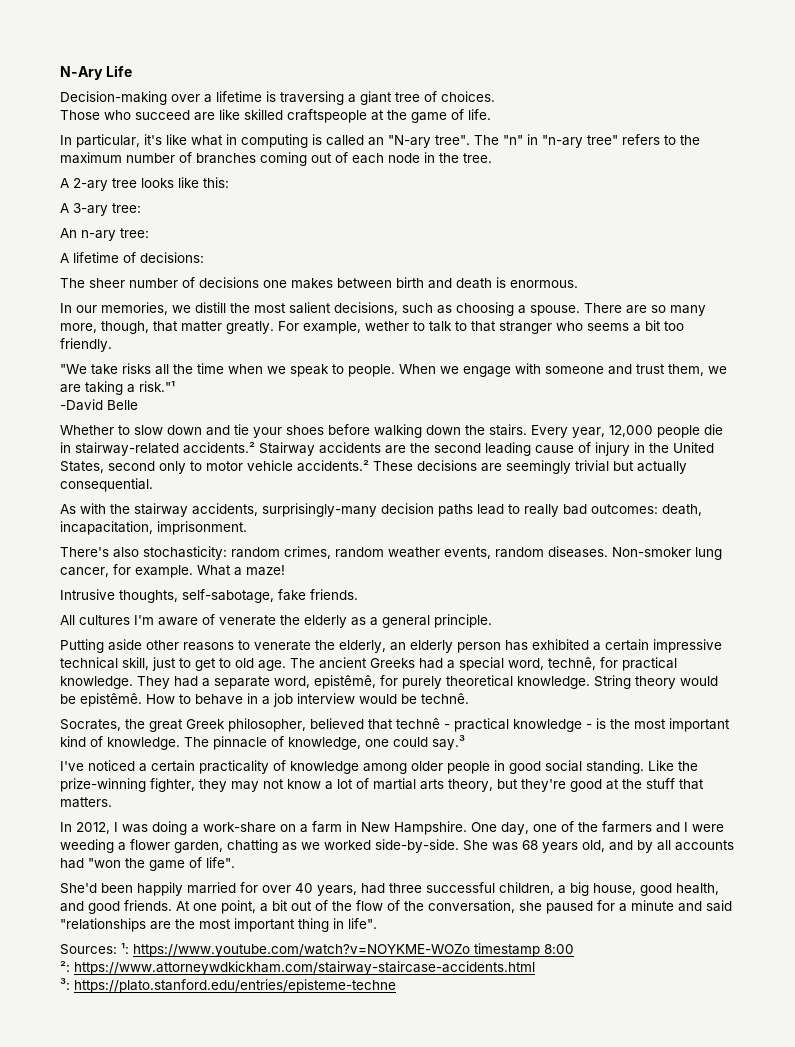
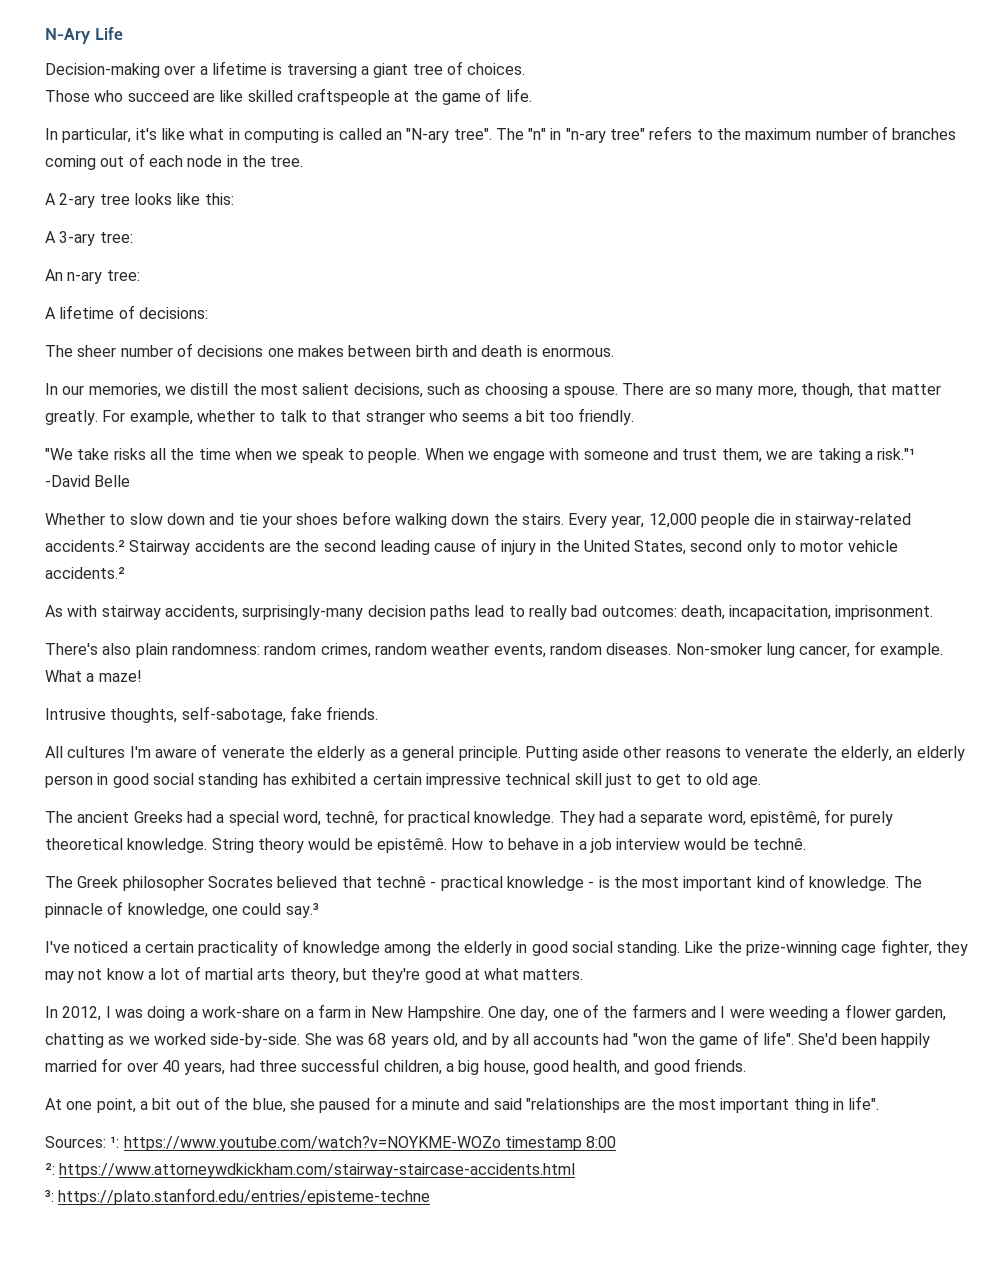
[365,321,409,331] wether -> [196,410,255,422] whether
[373,460,687,474] [60,478,153,492] These decisions are seemingly trivial but actually consequential. -> (125, 573) none
[110,504,130,514] the -> (98, 611) none
[143,546,227,560] stochasticity: -> [135,643,260,658] plain randomness:
(492, 621) // -> (521, 753) none
(501, 647) none -> [97,773,259,788] in good social standing
[122,657,149,670] skill, -> [574,773,602,785] skill
(286, 665) none -> (762, 782) //
[60,718,306,732] Socrates, the great Greek philosopher, -> [45,876,273,891] The Greek philosopher Socrates
[411,761,490,774] older people -> [435,941,512,956] the elderly
(146, 785) none -> [841,944,877,956] cage
[622,778,704,790] the stuff that -> [484,968,520,980] what
(235, 862) // -> (795, 1038) none
(172, 905) none -> (747, 1065) //
[356,900,515,913] flow of the conversation, -> [252,1098,286,1113] blue,

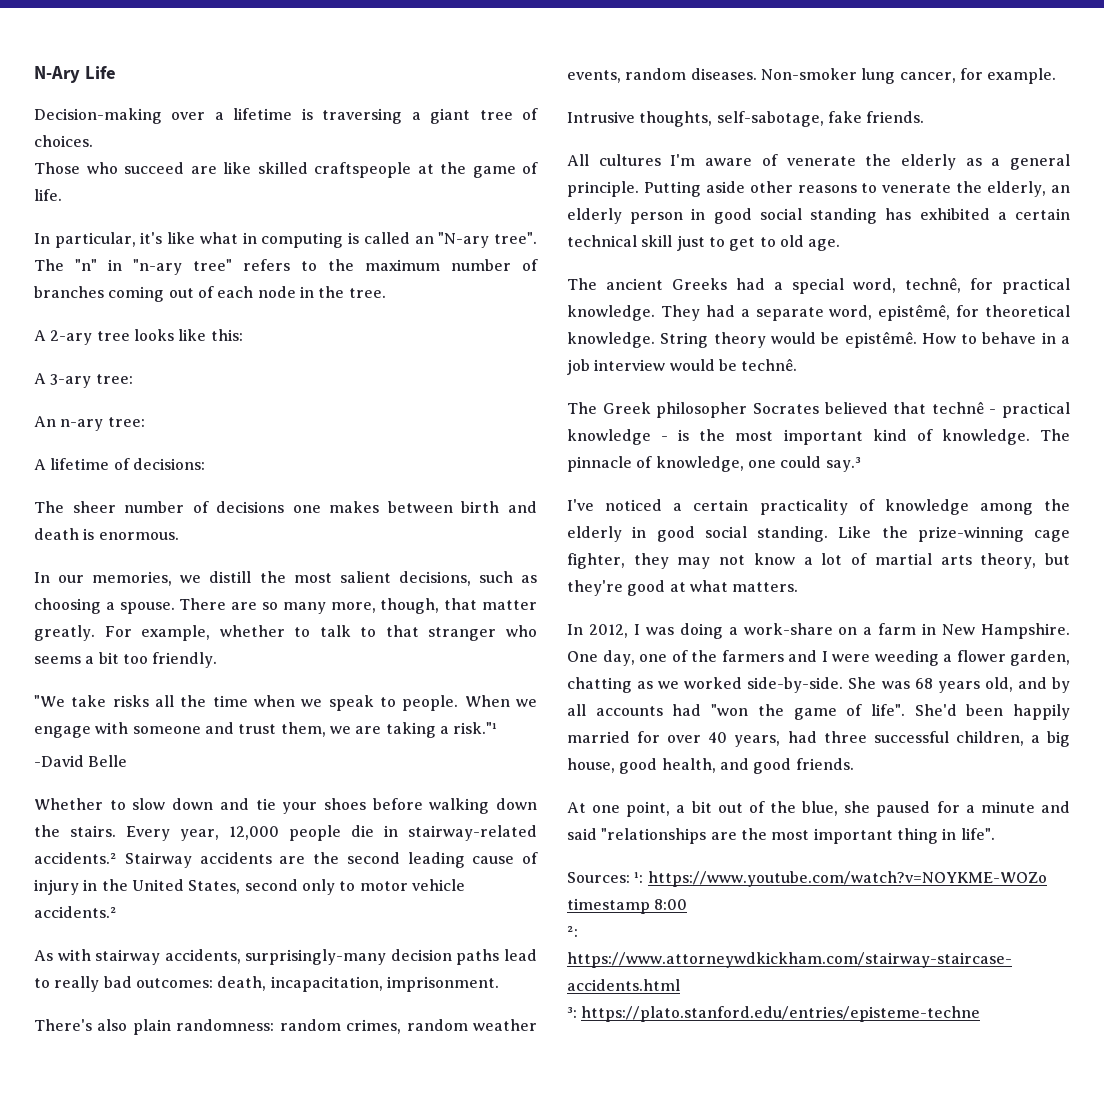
[45,670,142,682] What a maze! -> (1057, 76) none
[425,773,501,788] impressive -> (1070, 214) none
[849,811,893,826] purely -> (980, 311) none

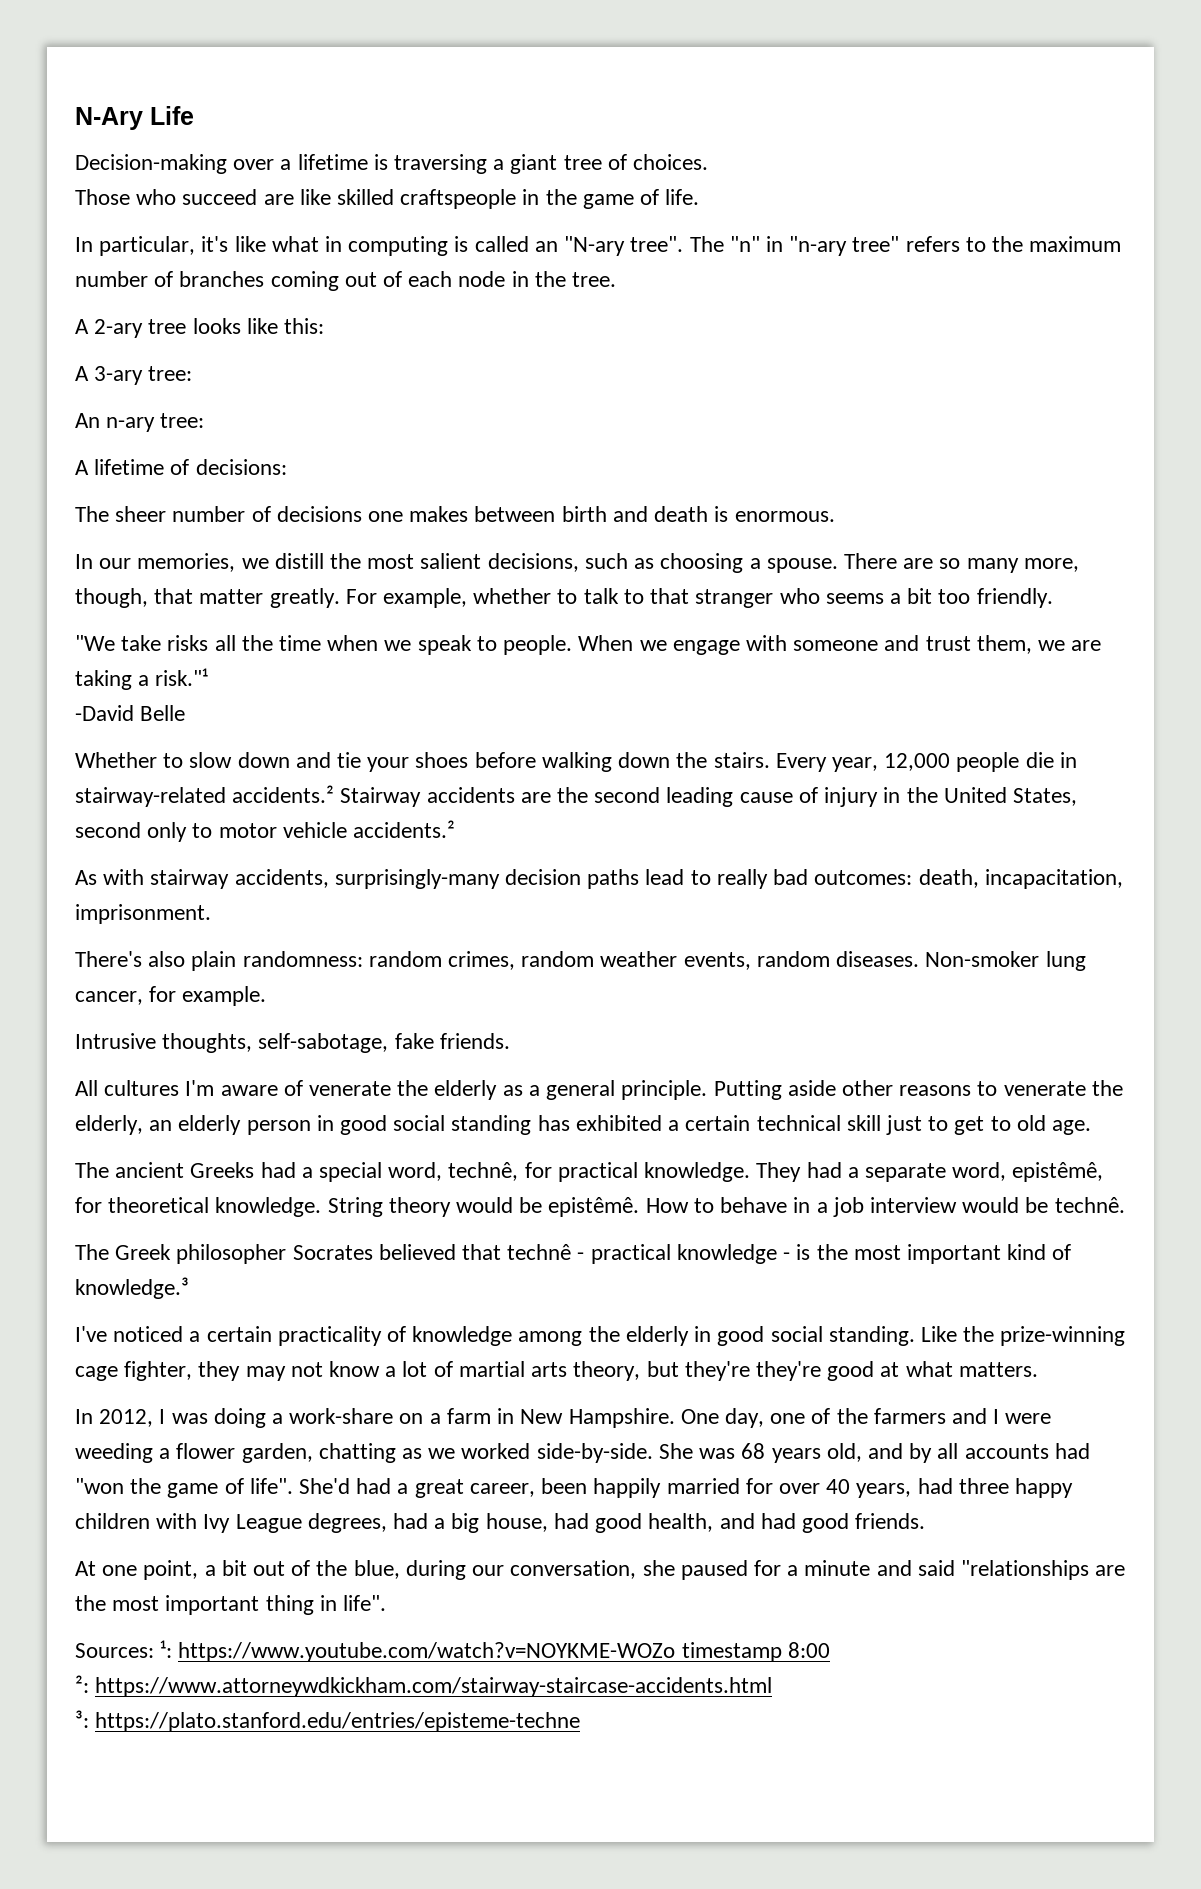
[417,164,434,174] at -> [522,189,540,205] in
[941,429,1070,445] [567,456,861,472] knowledge. The pinnacle of knowledge, one could say.³ -> [75,1277,189,1299] knowledge.³
(623, 588) none -> [755,1361,821,1381] they're
(957, 710) none -> [356,1478,535,1498] had a great career,
[873,731,1024,746] successful children, -> [1014,1478,1073,1498] [75,1513,429,1533] happy children with Ivy League degrees, had
(615, 765) none -> [553,1513,589,1529] had
(749, 764) none -> [760,1513,796,1529] had
(839, 808) none -> [405,1560,637,1580] during our conversation,

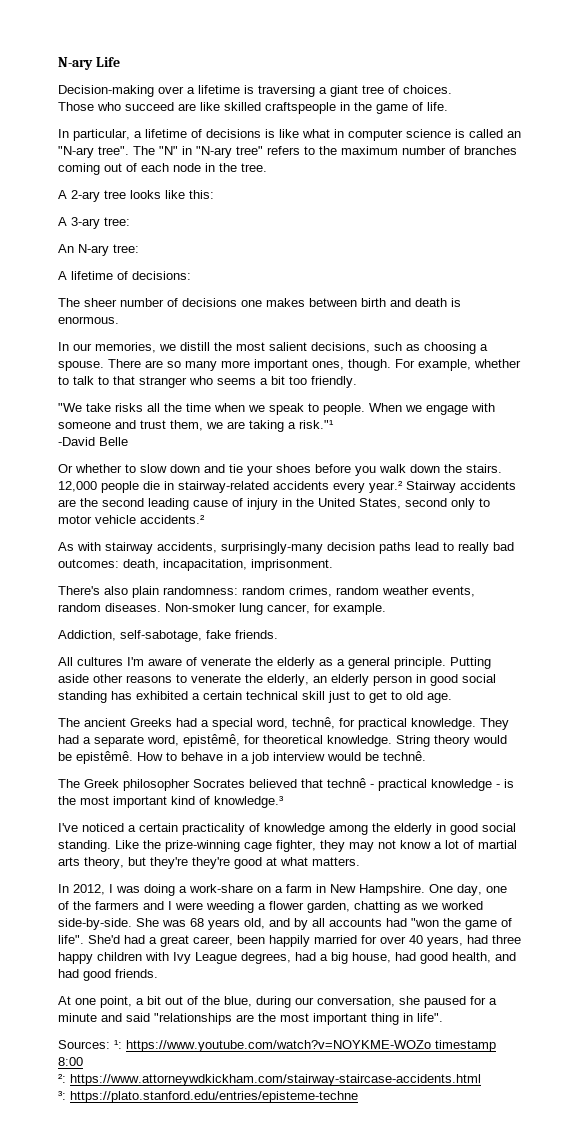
[75,107,143,130] N-Ary -> [58,57,93,70] N-ary
[201,236,229,252] it's -> [134,129,275,138] a lifetime of decisions is
[348,236,449,256] computing -> [348,129,451,141] computer science
[729,236,848,256] "n" in "n-ary -> [159,146,232,158] "N" in "N-ary
[106,417,156,432] n-ary -> [78,244,109,256] N-ary
[1023,558,1079,572] [75,588,340,608] more, though, that matter greatly. -> [221,359,391,371] more important ones, though.
[75,752,157,768] Whether -> [58,464,122,473] Or whether
[541,752,612,772] walking -> [355,464,406,476] you walk
[775,753,878,772] Every year, -> (502, 468) none
[232,785,335,803] accidents.² -> [273,481,403,493] accidents every year.²
[75,1033,253,1053] Intrusive thoughts, -> [58,630,116,641] Addiction,

